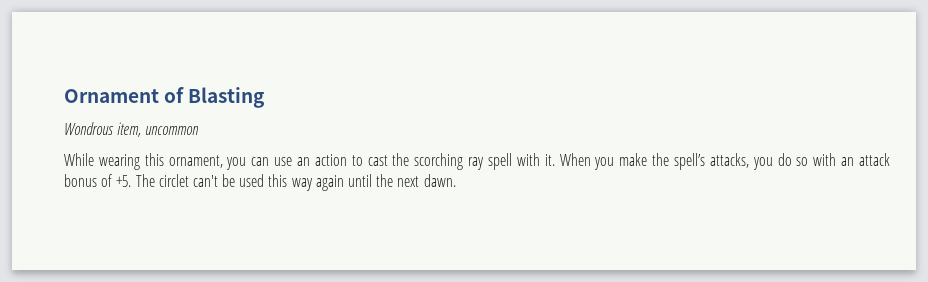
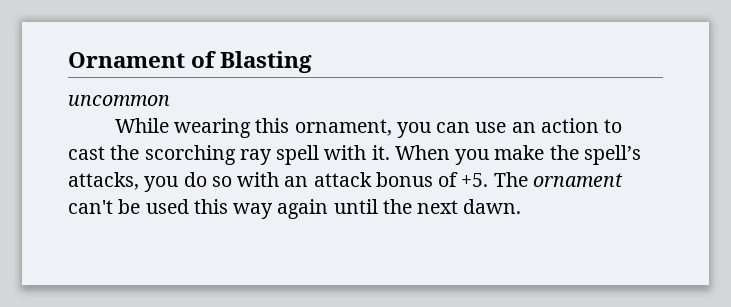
[64,122,142,137] Wondrous item, -> (313, 62) none
[158,174,189,187] circlet -> [532,173,623,187] ornament

